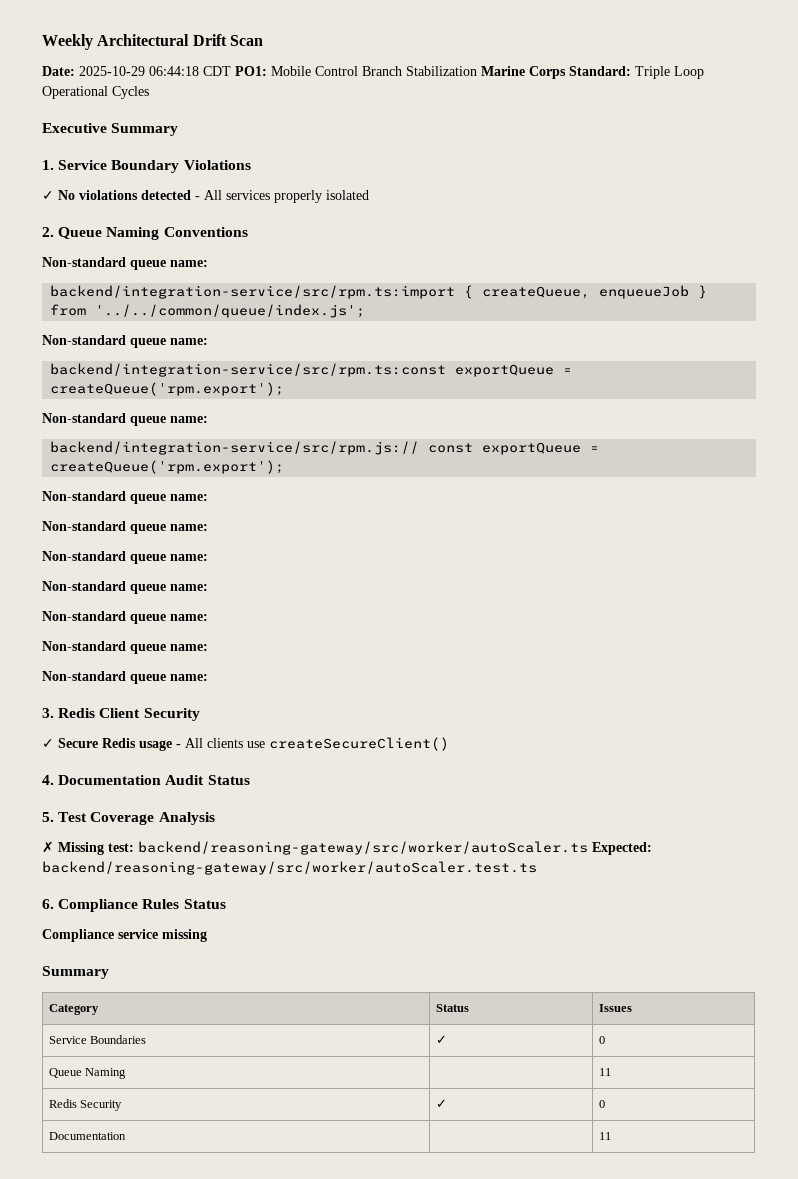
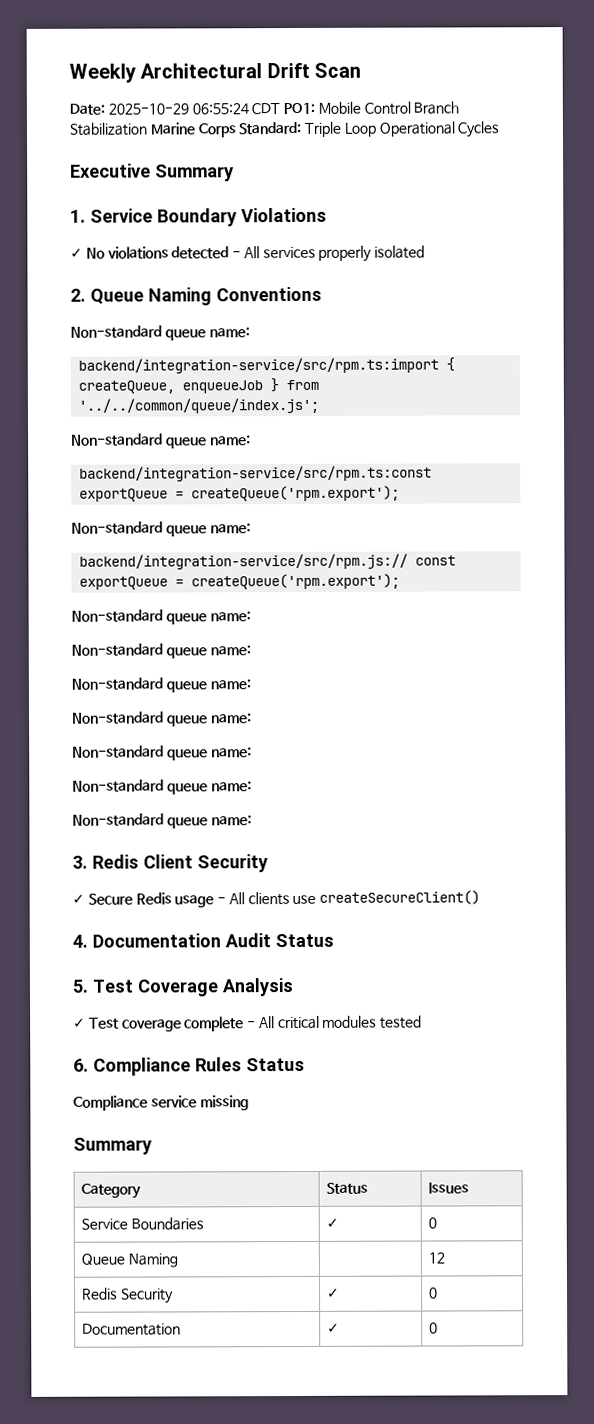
[149,66,199,76] 06:44:18 -> [191,103,249,115] 06:55:24
[42,841,652,855] [42,861,537,875] ✗ Missing test: backend/reasoning-gateway/src/worker/autoScaler.ts Expected: backend/reasoning-gateway/src/worker/autoScaler.test.ts -> [73,1015,423,1032] ✓ Test coverage complete - All critical modules tested
[598,1068,611,1076] 11 -> [428,1252,446,1264] 12
[598,1132,611,1140] | 11 -> [327,1323,341,1333] [429,1322,439,1334] ✓ | 0

